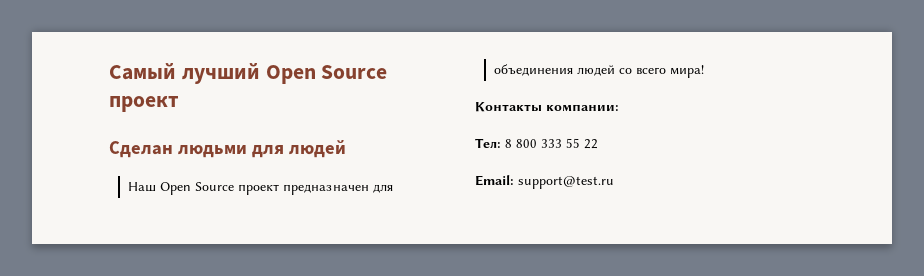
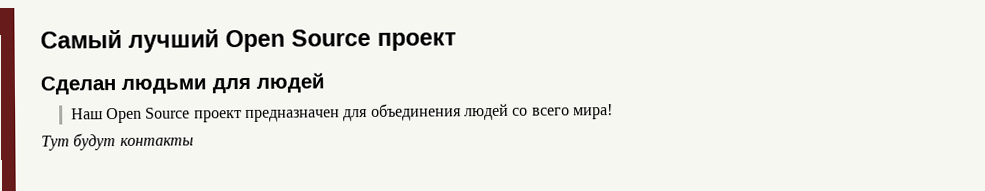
[475,102,619,112] [475,138,598,149] [475,175,614,189] Контакты компании: // Тел: 8 800 333 55 22 // Email: support@test.ru -> [41,133,194,151] Тут будут контакты

